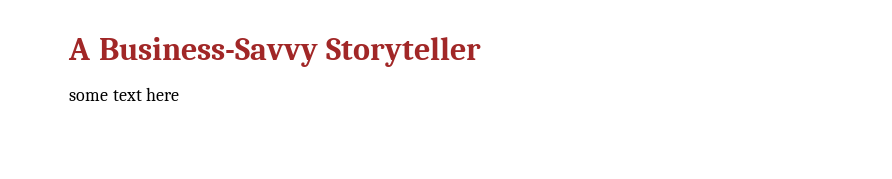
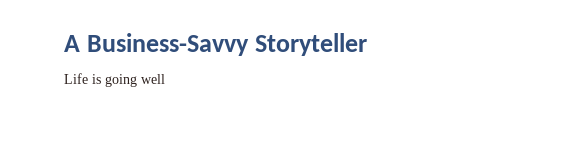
[69,87,180,101] some text here -> [64,73,165,87] Life is going well

